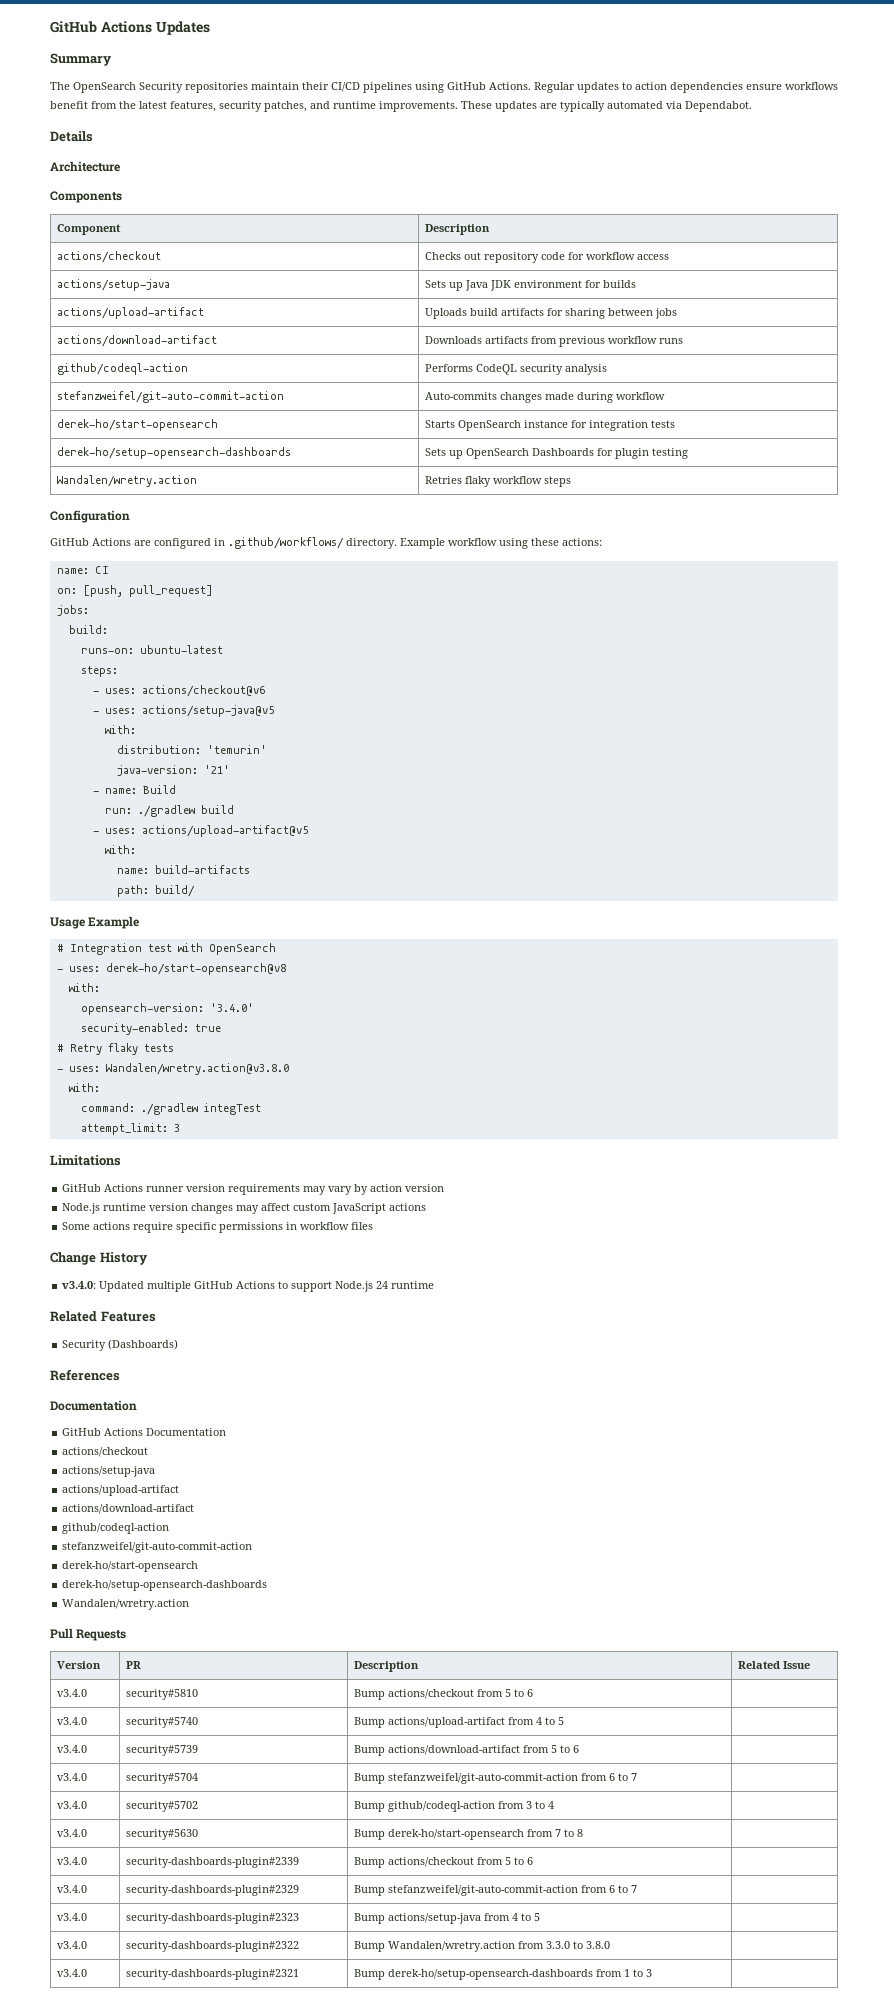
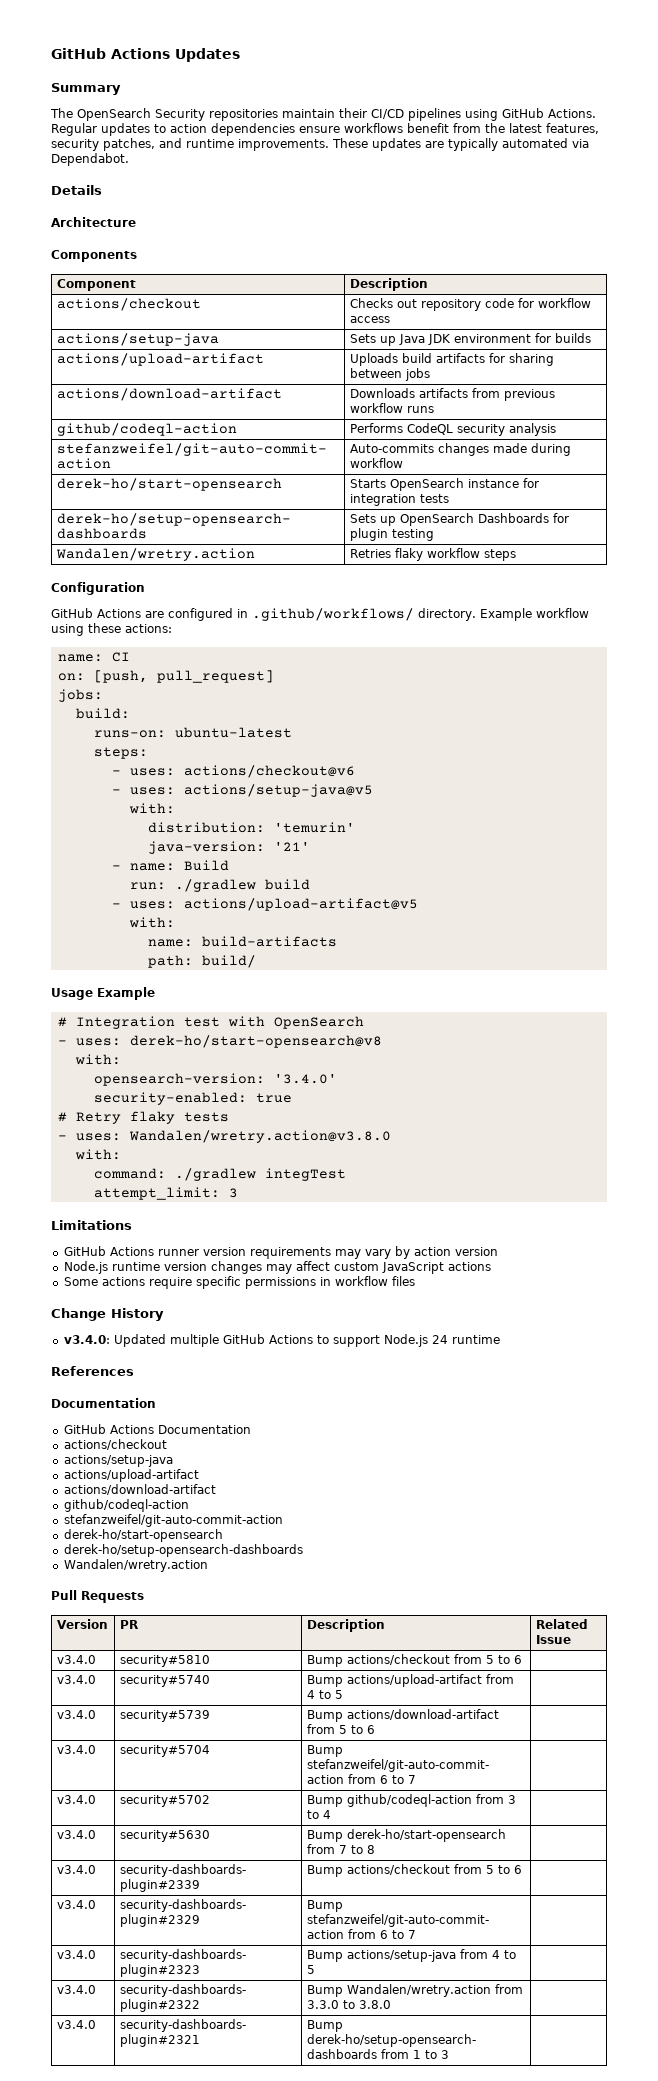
[50,1311,156,1322] [62,1339,179,1351] // Related Features // Security (Dashboards) -> (500, 1339) none

